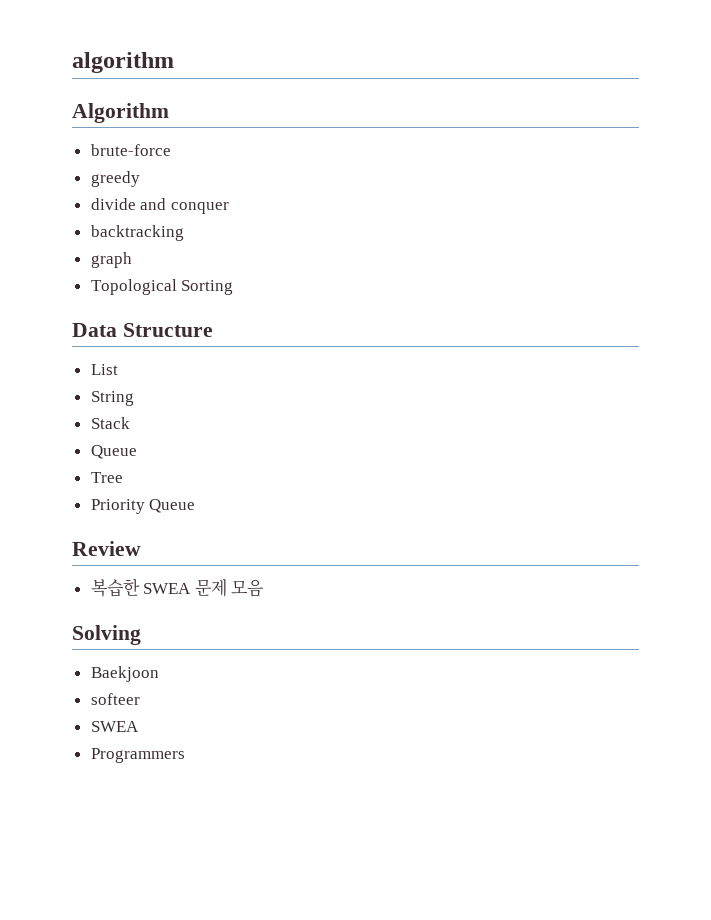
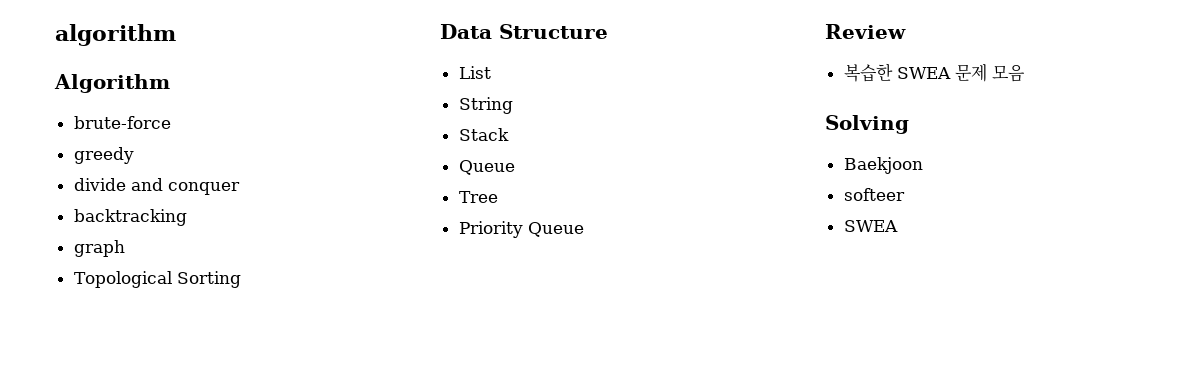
[90,748,185,763] // Programmers -> (898, 226) none

